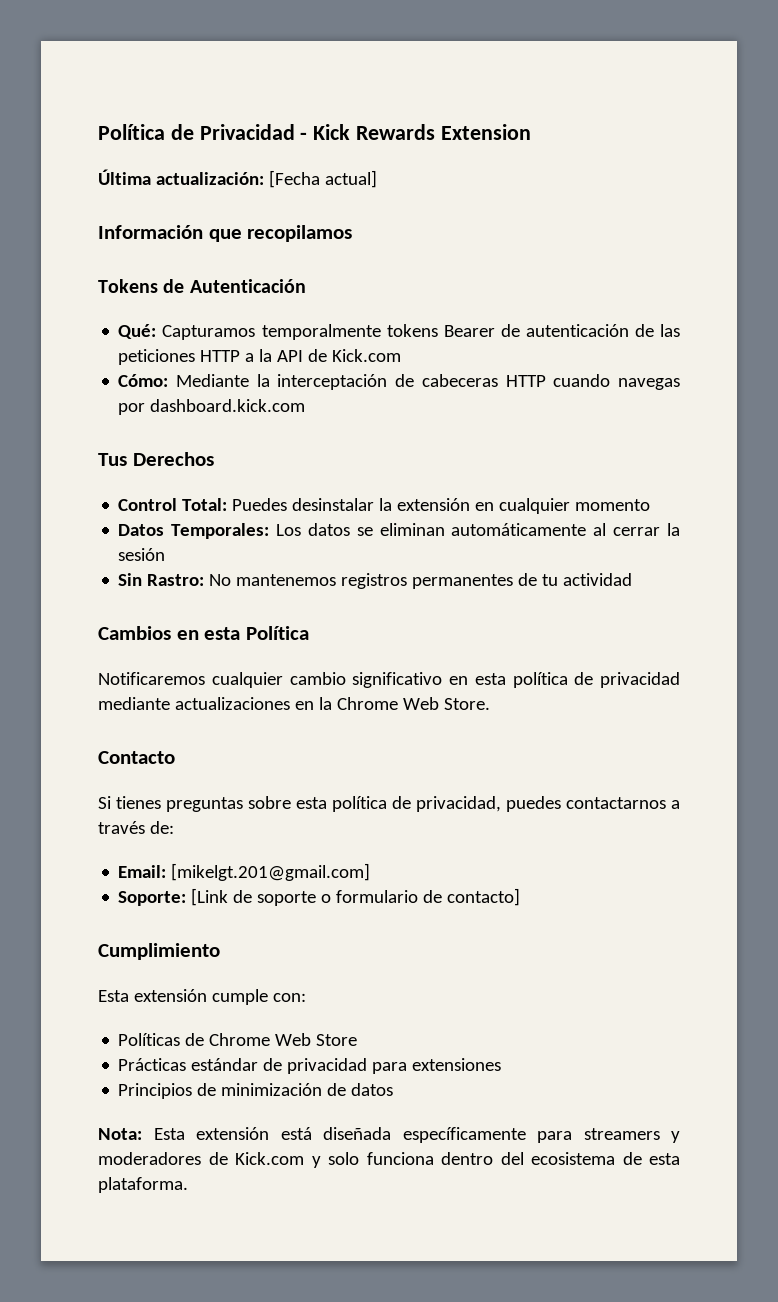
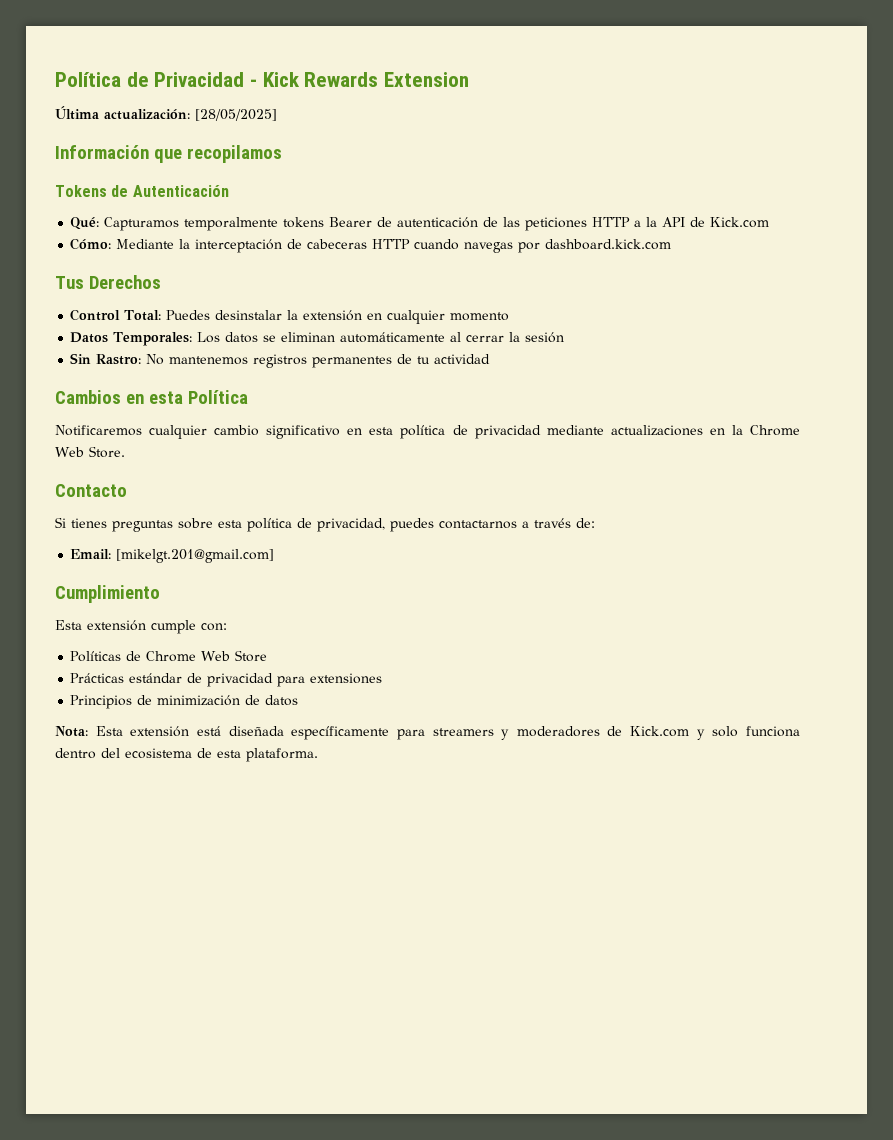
[268,170,377,188] [Fecha actual] -> [195,109,277,121] [28/05/2025]
[118,888,521,906] // Soporte: [Link de soporte o formulario de contacto] -> (275, 556) none

